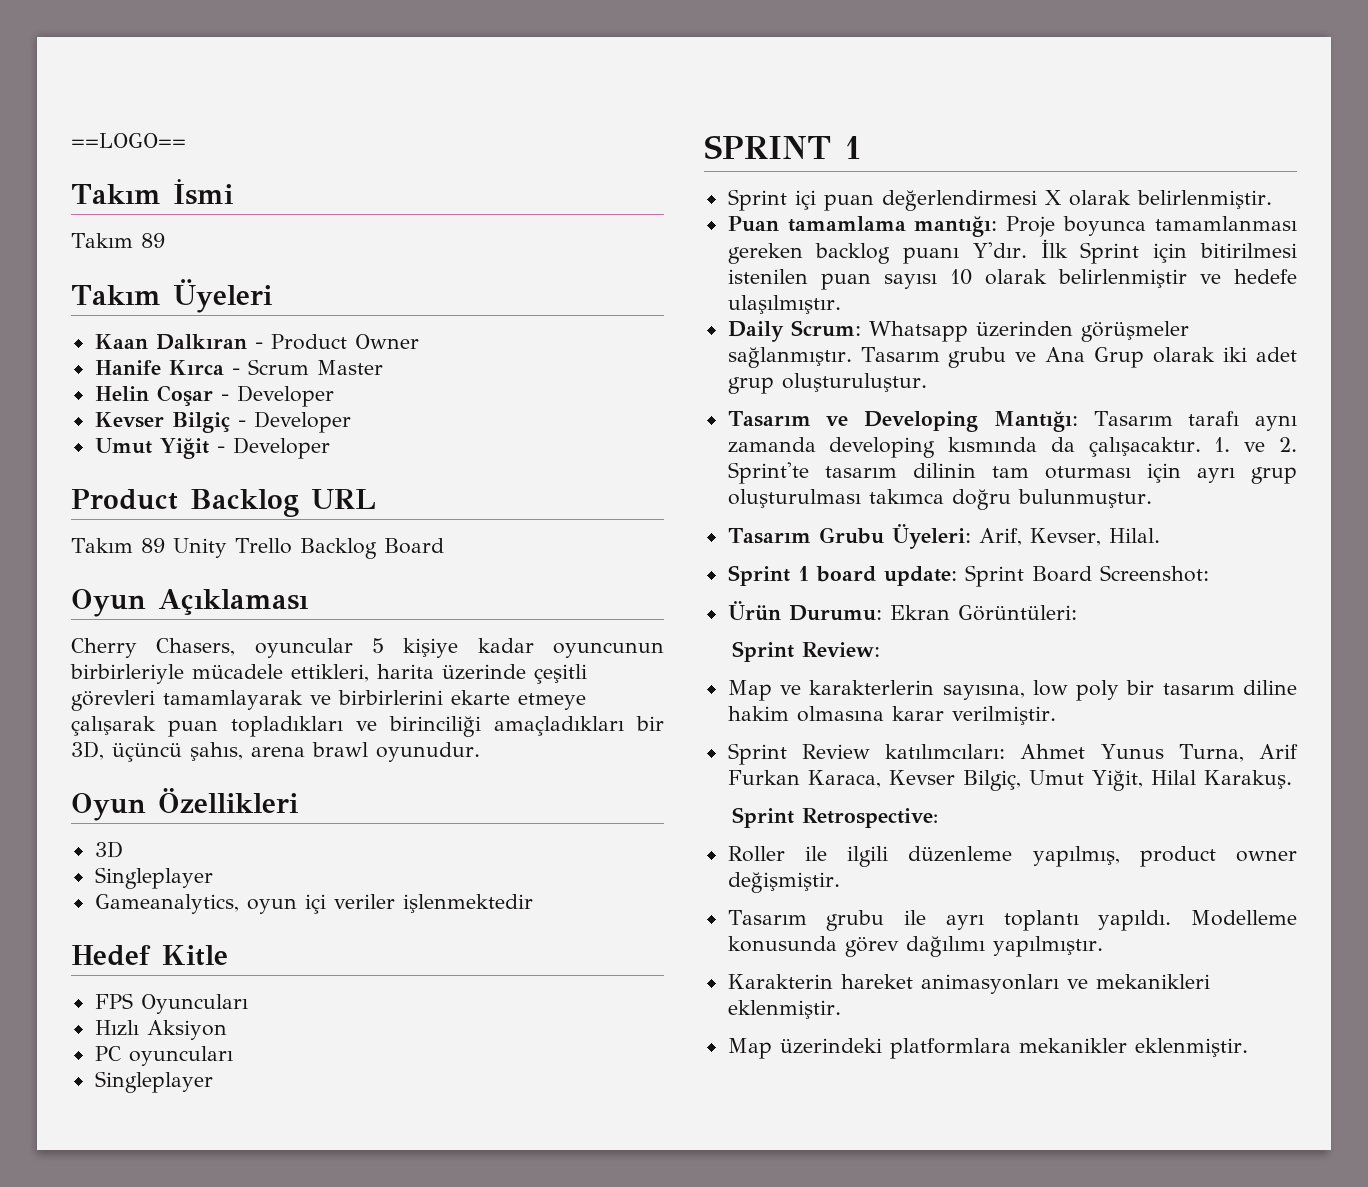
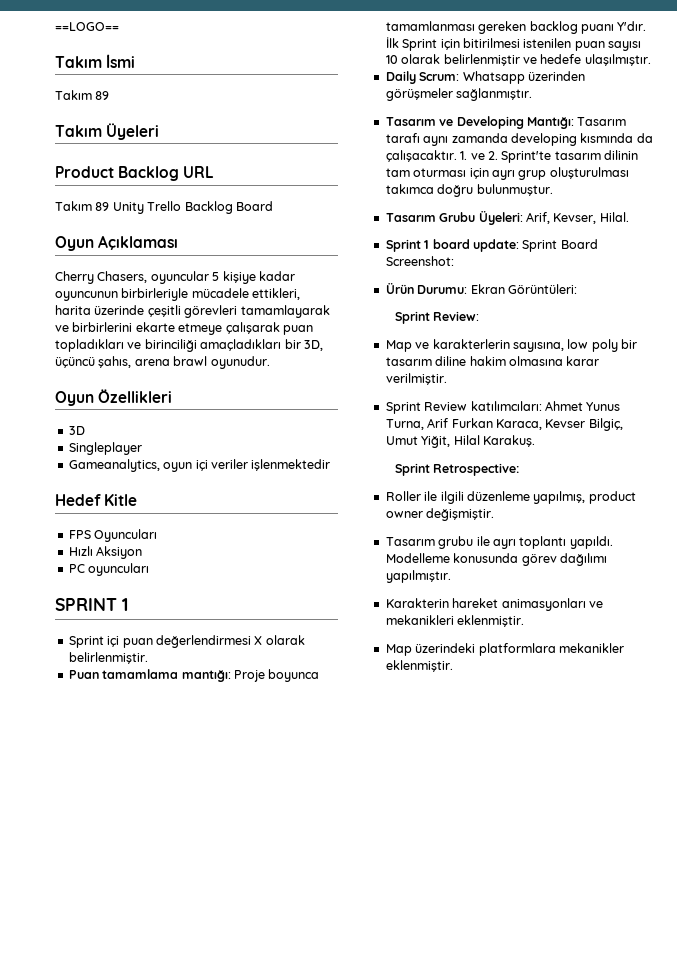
[94,334,419,350] [94,359,383,375] [94,385,334,407] [94,411,351,433] [94,437,330,459] // Kaan Dalkıran - Product Owner // Hanife Kırca - Scrum Master // Helin Coşar - Developer // Kevser Bilgiç - Developer // Umut Yiğit - Developer -> (160, 131) none
[94,1071,213,1093] // Singleplayer -> (150, 569) none
[860,347,1297,368] [727,373,927,394] Tasarım grubu ve Ana Grup olarak iki adet grup oluşturuluştur. -> (533, 94) none

